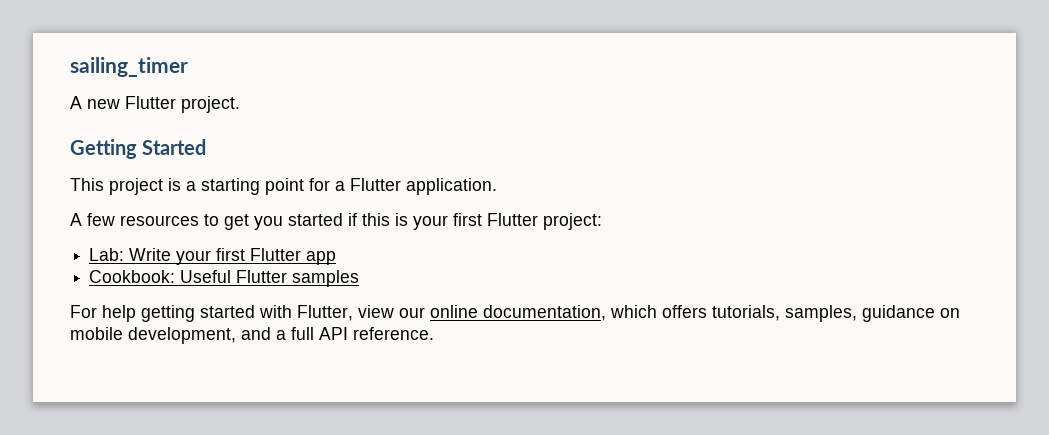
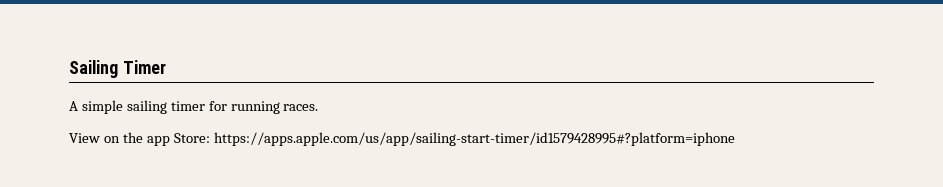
[70,57,188,77] [70,96,240,113] [70,139,207,159] [70,178,497,195] [70,213,602,230] [89,248,337,265] [89,270,360,287] [70,305,960,322] [70,327,434,344] sailing_timer // A new Flutter project. // Getting Started // This project is a starting point for a Flutter application. // A few resources to get you started if this is your first Flutter project: // Lab: Write your first Flutter app // Cookbook: Useful Flutter samples // For help getting started with Flutter, view our online documentation, which offers tutorials, samples, guidance on mobile development, and a full API reference. -> [69,60,166,78] [69,100,319,114] [69,132,735,146] Sailing Timer // A simple sailing timer for running races. // View on the app Store: https://apps.apple.com/us/app/sailing-start-timer/id1579428995#?platform=iphone

